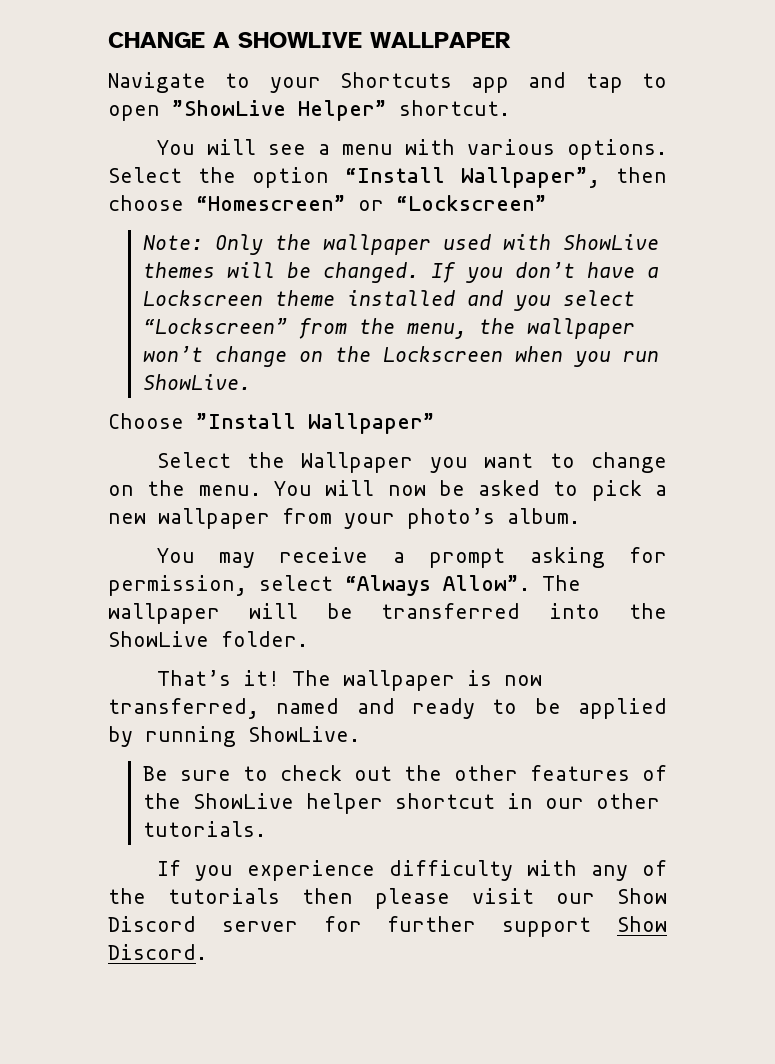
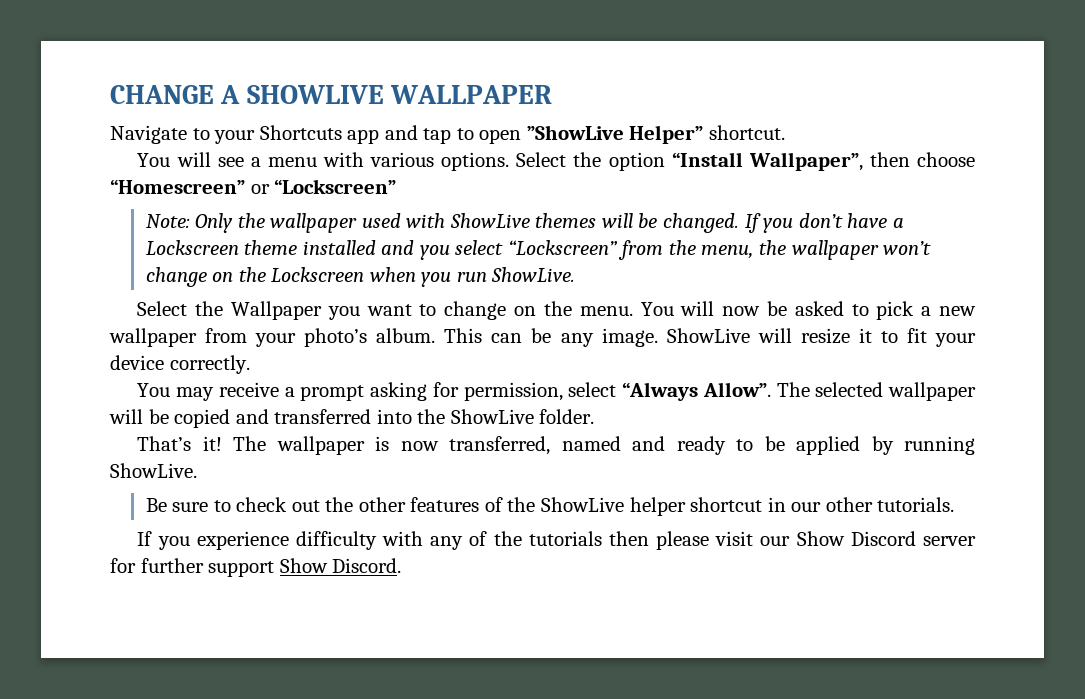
[108,413,435,434] // Choose ”Install Wallpaper” -> (576, 274) none
(580, 516) none -> [444,328,976,347] [110,355,250,374] This can be any image. ShowLive will resize it to fit your device correctly.
(581, 583) none -> [815,382,884,397] selected
(353, 611) none -> [174,409,269,428] copied and

